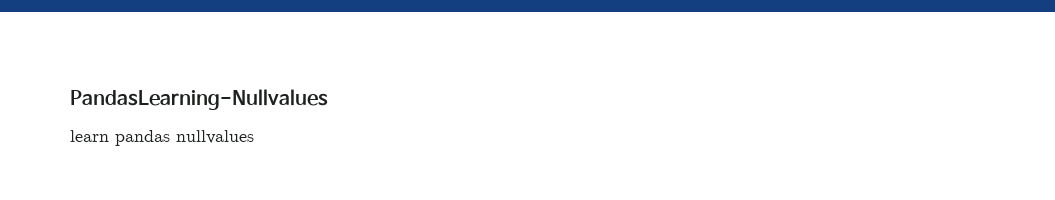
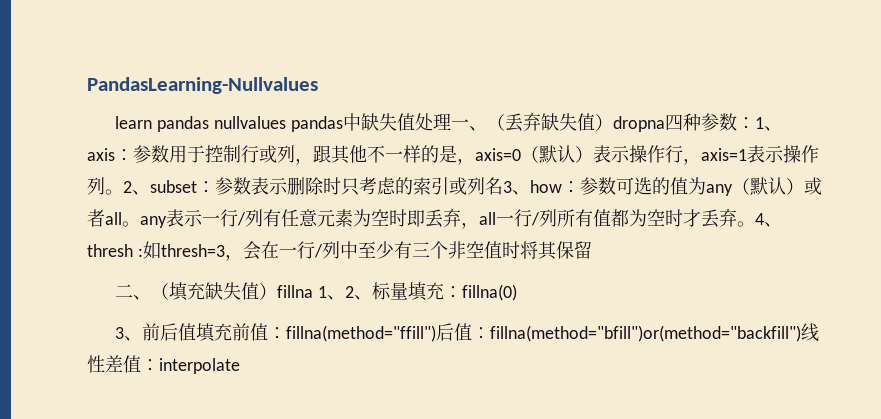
(254, 137) none -> [290,113,782,132] [87,145,819,165] [87,177,822,196] [87,209,782,229] [87,241,592,261] [115,282,517,301] [115,323,820,342] [87,355,240,374] pandas中缺失值处理一、（丢弃缺失值）dropna四种参数：1、axis：参数用于控制行或列，跟其他不一样的是，axis=0（默认）表示操作行，axis=1表示操作列。2、subset：参数表示删除时只考虑的索引或列名3、how：参数可选的值为any（默认）或者all。any表示一行/列有任意元素为空时即丢弃，all一行/列所有值都为空时才丢弃。4、thresh :如thresh=3，会在一行/列中至少有三个非空值时将其保留 // 二、（填充缺失值）fillna 1、2、标量填充：fillna(0) // 3、前后值填充前值：fillna(method="ffill")后值：fillna(method="bfill")or(method="backfill")线性差值：interpolate

